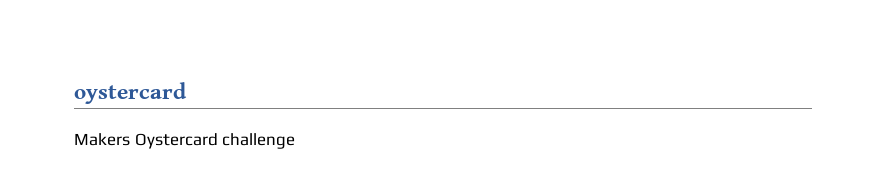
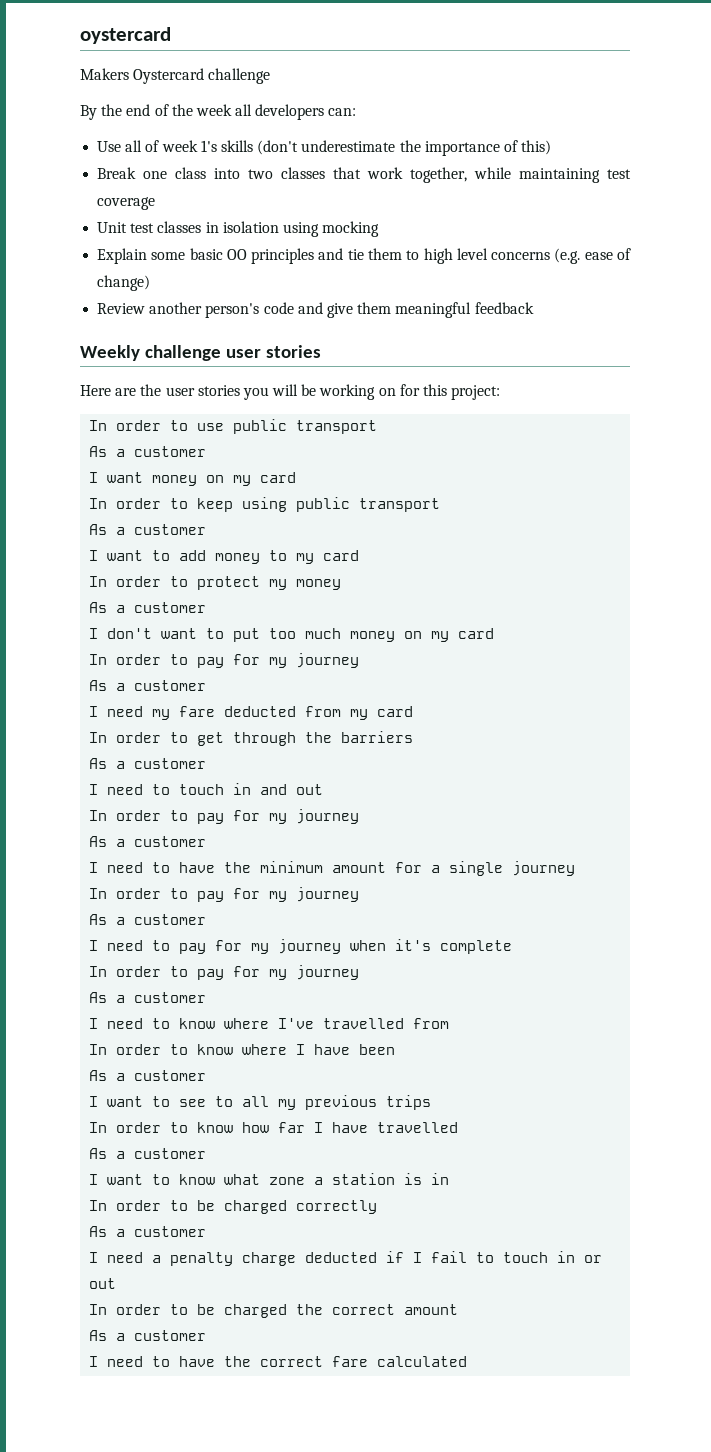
(296, 141) none -> [80,104,357,120] [97,140,552,156] [97,167,631,183] [97,197,156,210] [97,221,380,237] [97,248,631,264] [97,275,151,291] [97,302,534,318] [80,345,322,361] [80,384,501,400] [89,419,378,434] [89,446,207,457] [89,472,297,486] [89,497,441,512] [89,524,207,535] [89,550,360,564] [89,576,342,590] [89,602,207,613] [89,628,495,642] [89,653,360,668] [89,680,207,691] [89,706,414,720] [89,731,414,746] [89,758,207,769] [89,783,324,795] [89,809,360,824] [89,836,207,847] [89,861,576,876] [89,887,360,902] [89,914,207,925] [89,939,513,954] [89,965,360,980] [89,992,207,1003] [89,1018,450,1029] [89,1044,396,1055] [89,1070,207,1081] [89,1095,432,1110] [89,1122,459,1133] [89,1148,207,1159] [89,1173,450,1185] [89,1200,378,1214] [89,1226,207,1237] [89,1251,603,1266] [89,1278,117,1289] [89,1304,459,1318] [89,1330,207,1341] [89,1356,468,1367] // By the end of the week all developers can: // Use all of week 1's skills (don't underestimate the importance of this) // Break one class into two classes that work together, while maintaining test coverage // Unit test classes in isolation using mocking // Explain some basic OO principles and tie them to high level concerns (e.g. ease of change) // Review another person's code and give them meaningful feedback // Weekly challenge user stories // Here are the user stories you will be working on for this project: // In order to use public transport // As a customer // I want money on my card // In order to keep using public transport // As a customer // I want to add money to my card // In order to protect my money // As a customer // I don't want to put too much money on my card // In order to pay for my journey // As a customer // I need my fare deducted from my card // In order to get through the barriers // As a customer // I need to touch in and out // In order to pay for my journey // As a customer // I need to have the minimum amount for a single journey // In order to pay for my journey // As a customer // I need to pay for my journey when it's complete // In order to pay for my journey // As a customer // I need to know where I've travelled from // In order to know where I have been // As a customer // I want to see to all my previous trips // In order to know how far I have travelled // As a customer // I want to know what zone a station is in // In order to be charged correctly // As a customer // I need a penalty charge deducted if I fail to touch in or out // In order to be charged the correct amount // As a customer // I need to have the correct fare calculated

